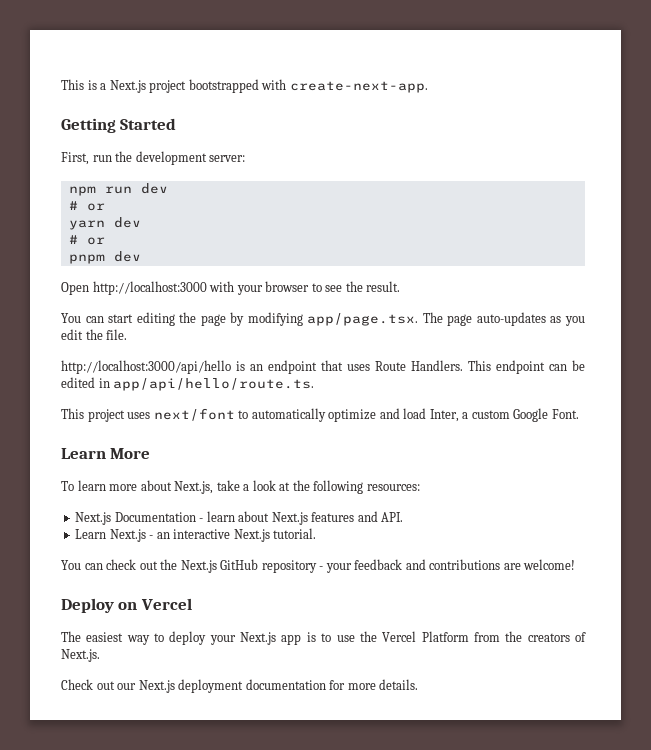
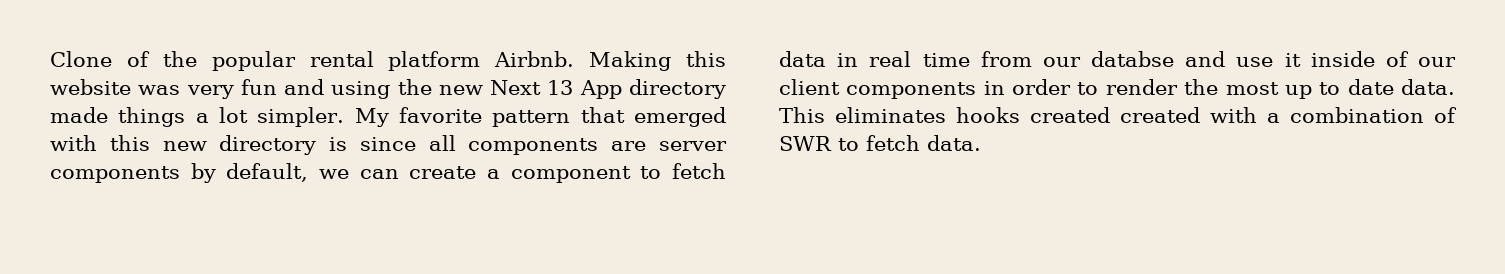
[61,79,428,93] [61,118,177,133] [61,151,246,165] [68,183,168,196] [68,201,105,211] [68,217,141,230] [68,235,105,245] [68,251,141,264] [61,281,401,295] [61,312,585,326] [61,329,128,340] [61,360,585,374] [61,377,315,391] [61,408,579,422] [61,448,151,459] [61,480,420,494] [75,511,404,525] [75,528,317,542] [61,559,576,573] [61,598,192,613] [61,631,587,645] [61,649,100,662] [61,679,419,693] This is a Next.js project bootstrapped with create-next-app. // Getting Started // First, run the development server: // npm run dev // # or // yarn dev // # or // pnpm dev // Open http://localhost:3000 with your browser to see the result. // You can start editing the page by modifying app/page.tsx. The page auto-updates as you edit the file. // http://localhost:3000/api/hello is an endpoint that uses Route Handlers. This endpoint can be edited in app/api/hello/route.ts. // This project uses next/font to automatically optimize and load Inter, a custom Google Font. // Learn More // To learn more about Next.js, take a look at the following resources: // Next.js Documentation - learn about Next.js features and API. // Learn Next.js - an interactive Next.js tutorial. // You can check out the Next.js GitHub repository - your feedback and contributions are welcome! // Deploy on Vercel // The easiest way to deploy your Next.js app is to use the Vercel Platform from the creators of Next.js. // Check out our Next.js deployment documentation for more details. -> [50,51,726,71] [50,79,726,99] [50,107,726,127] [50,135,727,155] [50,163,726,183] [779,51,1456,67] [779,79,1455,99] [779,107,1457,123] [779,135,981,151] Clone of the popular rental platform Airbnb. Making this website was very fun and using the new Next 13 App directory made things a lot simpler. My favorite pattern that emerged with this new directory is since all components are server components by default, we can create a component to fetch data in real time from our databse and use it inside of our client components in order to render the most up to date data. This eliminates hooks created created with a combination of SWR to fetch data.

